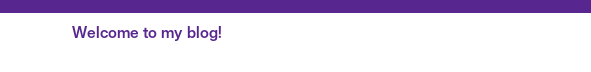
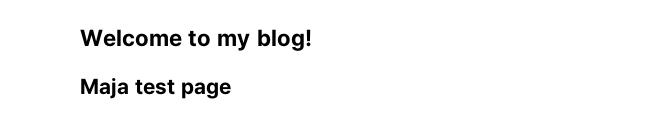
(222, 33) none -> [80,77,231,99] // Maja test page

